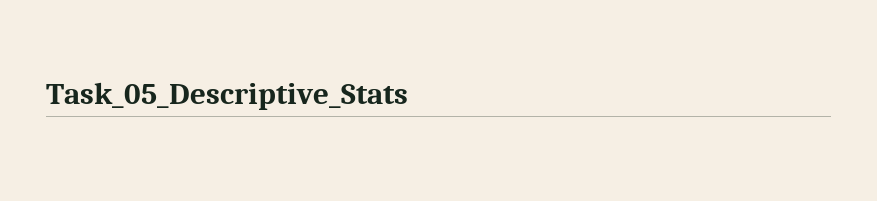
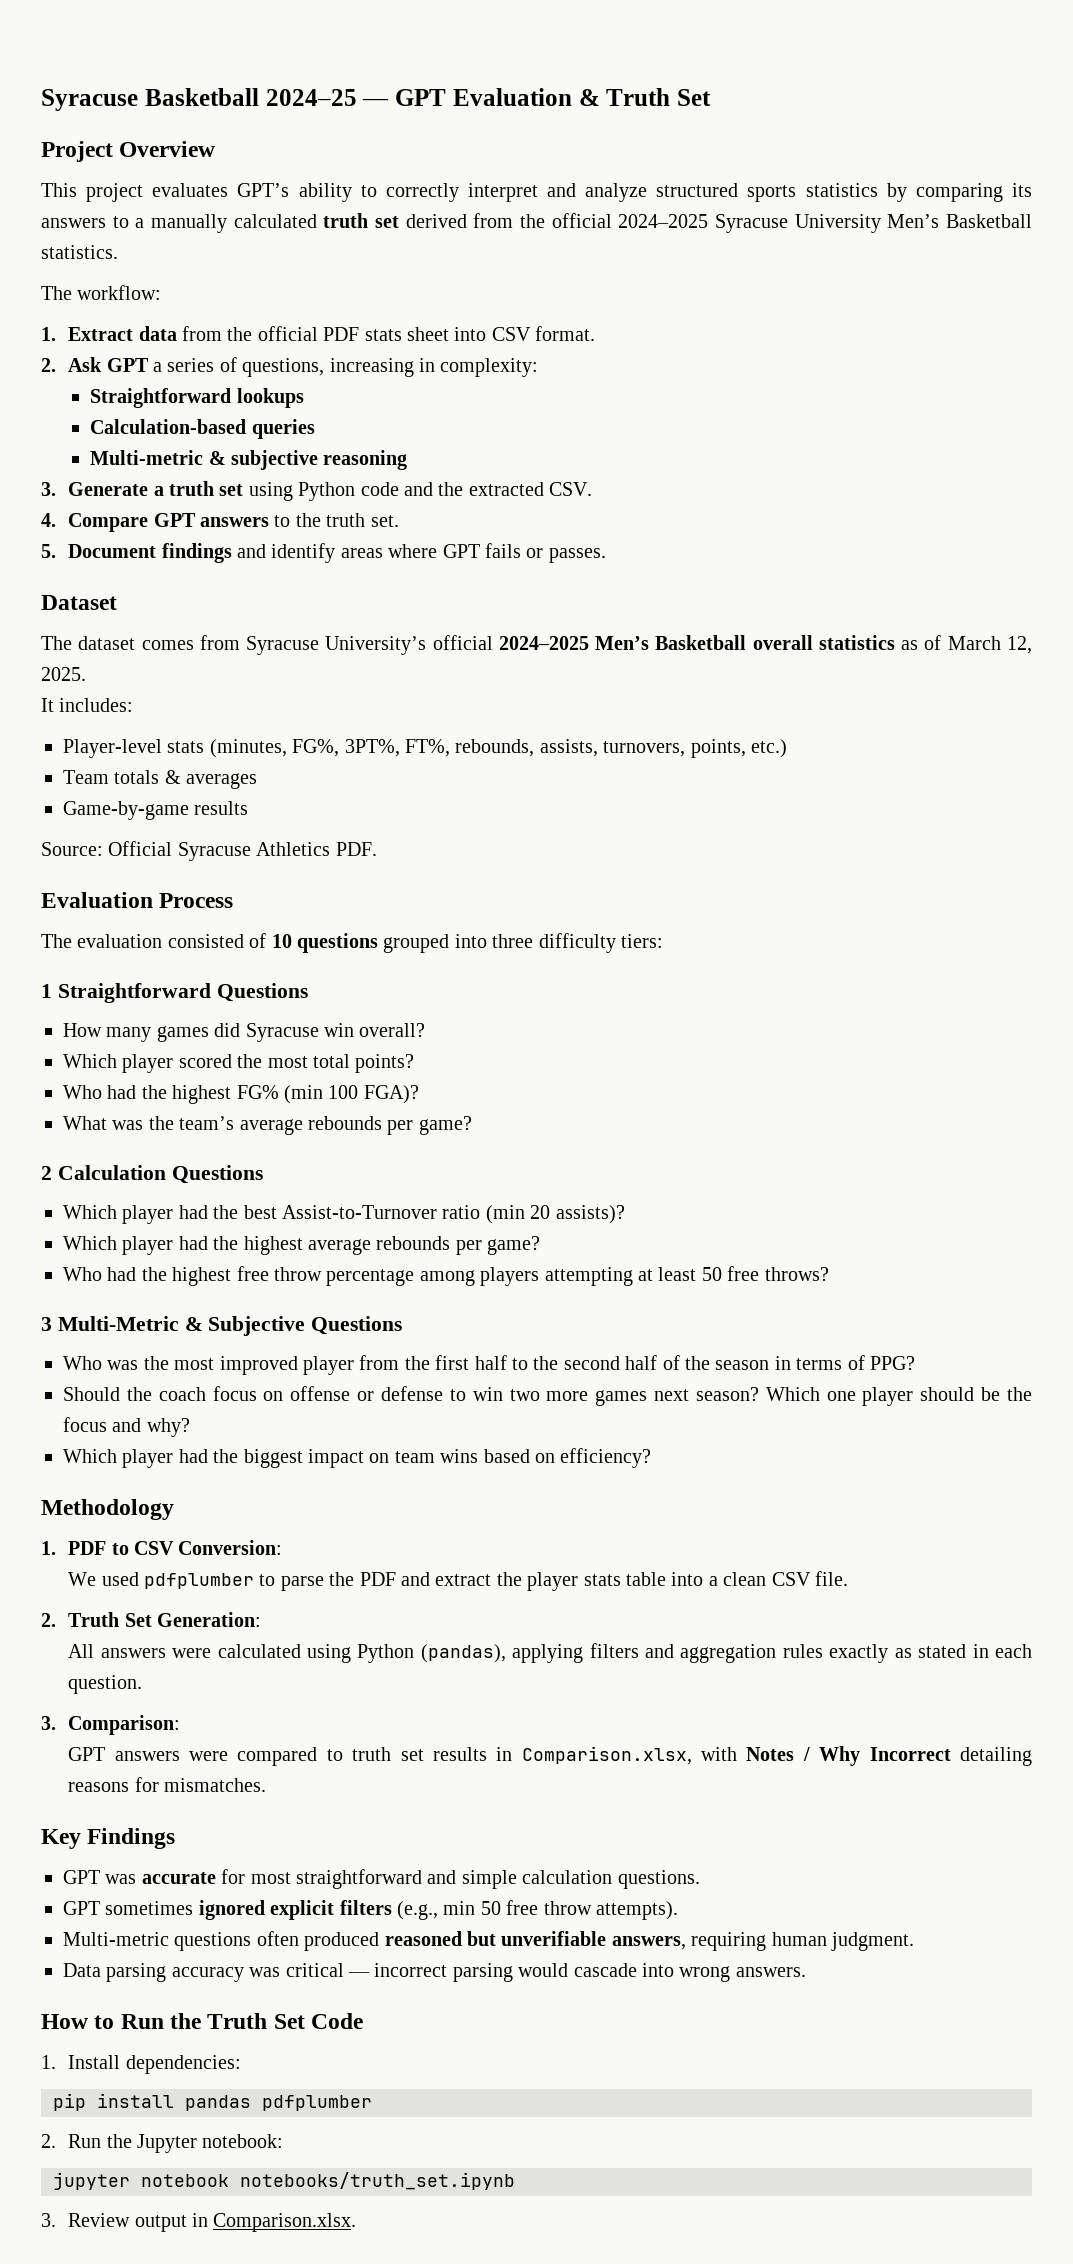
[46,82,408,110] Task_05_Descriptive_Stats -> [41,88,711,111] [41,141,216,162] [41,183,1032,202] [41,213,1032,233] [41,245,118,259] [41,285,162,300] [41,326,596,341] [41,357,539,377] [90,388,304,408] [90,419,315,439] [90,450,408,470] [41,481,593,501] [41,513,399,532] [41,543,606,563] [41,595,117,610] [41,635,1032,655] [41,667,86,681] [41,698,134,712] [63,739,787,758] [63,770,258,789] [63,801,249,820] [41,841,377,861] [41,892,234,908] [41,933,663,953] [41,983,308,1003] [63,1023,426,1042] [63,1054,415,1073] [63,1085,419,1104] [63,1116,472,1135] [41,1165,263,1184] [63,1205,625,1224] [63,1236,541,1255] [63,1266,829,1286] [41,1316,403,1336] [63,1355,915,1375] [63,1386,1033,1406] [63,1417,190,1437] [63,1448,652,1468] [41,1499,174,1520] [41,1540,283,1555] [68,1571,849,1591] [41,1612,262,1627] [68,1643,1033,1663] [68,1675,143,1694] [41,1715,181,1735] [68,1746,1032,1766] [68,1777,267,1792] [41,1828,176,1849] [63,1869,700,1889] [63,1900,678,1920] [63,1931,914,1951] [63,1963,806,1982] [41,2013,364,2029] [41,2055,241,2074] [53,2093,372,2111] [41,2134,284,2153] [53,2172,515,2190] [41,2213,357,2232] Syracuse Basketball 2024–25 — GPT Evaluation & Truth Set // Project Overview // This project evaluates GPT’s ability to correctly interpret and analyze structured sports statistics by comparing its answers to a manually calculated truth set derived from the official 2024–2025 Syracuse University Men’s Basketball statistics. // The workflow: // 1. Extract data from the official PDF stats sheet into CSV format. // 2. Ask GPT a series of questions, increasing in complexity: // Straightforward lookups // Calculation-based queries // Multi-metric & subjective reasoning // 3. Generate a truth set using Python code and the extracted CSV. // 4. Compare GPT answers to the truth set. // 5. Document findings and identify areas where GPT fails or passes. // Dataset // The dataset comes from Syracuse University’s official 2024–2025 Men’s Basketball overall statistics as of March 12, 2025. // It includes: // Player-level stats (minutes, FG%, 3PT%, FT%, rebounds, assists, turnovers, points, etc.) // Team totals & averages // Game-by-game results // Source: Official Syracuse Athletics PDF. // Evaluation Process // The evaluation consisted of 10 questions grouped into three difficulty tiers: // 1 Straightforward Questions // How many games did Syracuse win overall? // Which player scored the most total points? // Who had the highest FG% (min 100 FGA)? // What was the team’s average rebounds per game? // 2 Calculation Questions // Which player had the best Assist-to-Turnover ratio (min 20 assists)? // Which player had the highest average rebounds per game? // Who had the highest free throw percentage among players attempting at least 50 free throws? // 3 Multi-Metric & Subjective Questions // Who was the most improved player from the first half to the second half of the season in terms of PPG? // Should the coach focus on offense or defense to win two more games next season? Which one player should be the focus and why? // Which player had the biggest impact on team wins based on efficiency? // Methodology // 1. PDF to CSV Conversion: // We used pdfplumber to parse the PDF and extract the player stats table into a clean CSV file. // 2. Truth Set Generation: // All answers were calculated using Python (pandas), applying filters and aggregation rules exactly as stated in each question. // 3. Comparison: // GPT answers were compared to truth set results in Comparison.xlsx, with Notes / Why Incorrect detailing reasons for mismatches. // Key Findings // GPT was accurate for most straightforward and simple calculation questions. // GPT sometimes ignored explicit filters (e.g., min 50 free throw attempts). // Multi-metric questions often produced reasoned but unverifiable answers, requiring human judgment. // Data parsing accuracy was critical — incorrect parsing would cascade into wrong answers. // How to Run the Truth Set Code // 1. Install dependencies: // pip install pandas pdfplumber // 2. Run the Jupyter notebook: // jupyter notebook notebooks/truth_set.ipynb // 3. Review output in Comparison.xlsx.

